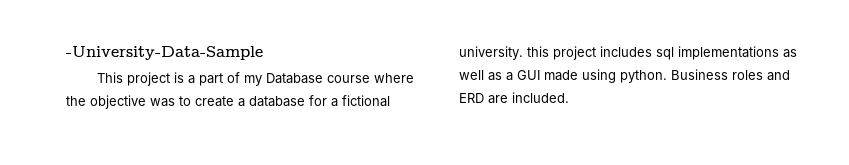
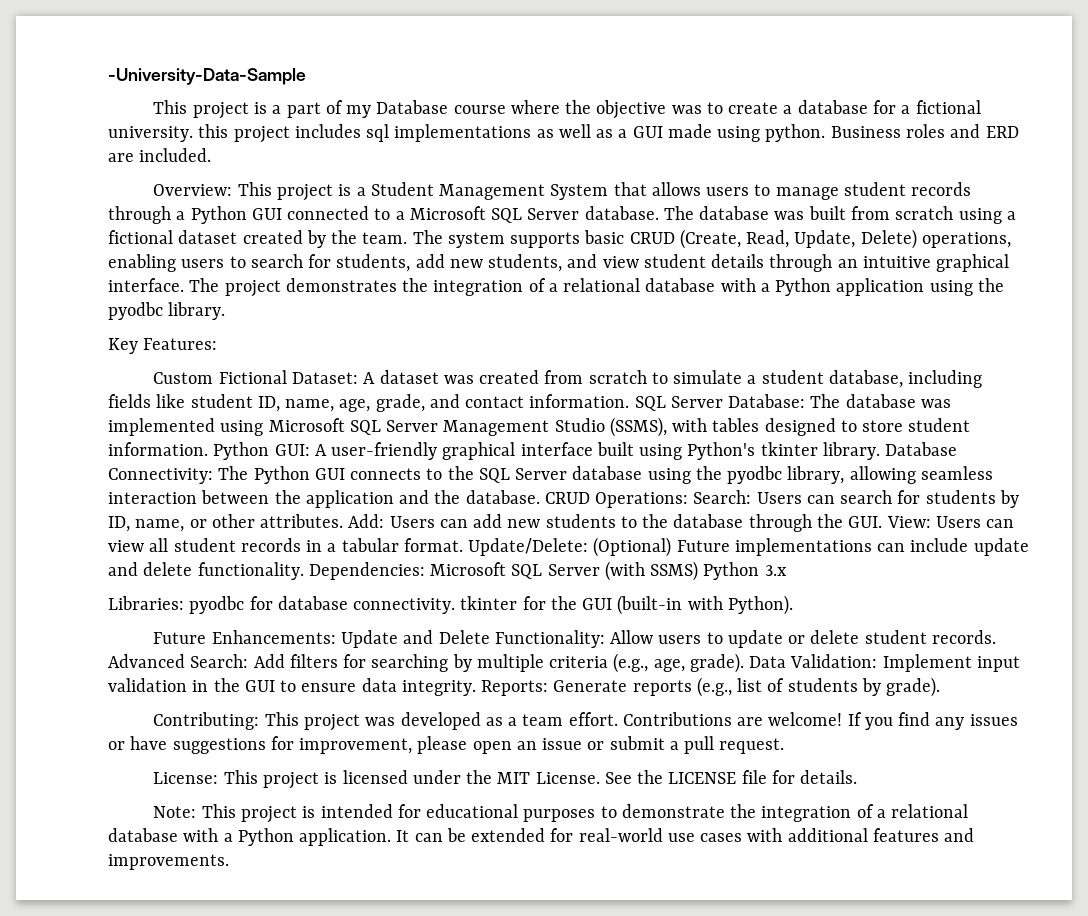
(569, 97) none -> [153,182,972,201] [108,206,1016,224] [108,229,1011,249] [108,254,1010,272] [108,278,1004,297] [108,302,226,320] [108,338,218,354] [153,370,983,388] [108,394,951,412] [108,417,971,437] [108,442,958,460] [108,466,993,484] [108,490,1019,508] [108,514,1015,532] [108,537,1029,557] [108,561,787,581] [108,595,793,615] [153,630,996,648] [108,653,1020,673] [108,677,941,697] [153,712,1018,731] [108,736,785,754] [153,770,858,789] [153,804,969,823] [108,828,975,846] [108,854,229,870] // Overview: This project is a Student Management System that allows users to manage student records through a Python GUI connected to a Microsoft SQL Server database. The database was built from scratch using a fictional dataset created by the team. The system supports basic CRUD (Create, Read, Update, Delete) operations, enabling users to search for students, add new students, and view student details through an intuitive graphical interface. The project demonstrates the integration of a relational database with a Python application using the pyodbc library. // Key Features: // Custom Fictional Dataset: A dataset was created from scratch to simulate a student database, including fields like student ID, name, age, grade, and contact information. SQL Server Database: The database was implemented using Microsoft SQL Server Management Studio (SSMS), with tables designed to store student information. Python GUI: A user-friendly graphical interface built using Python's tkinter library. Database Connectivity: The Python GUI connects to the SQL Server database using the pyodbc library, allowing seamless interaction between the application and the database. CRUD Operations: Search: Users can search for students by ID, name, or other attributes. Add: Users can add new students to the database through the GUI. View: Users can view all student records in a tabular format. Update/Delete: (Optional) Future implementations can include update and delete functionality. Dependencies: Microsoft SQL Server (with SSMS) Python 3.x // Libraries: pyodbc for database connectivity. tkinter for the GUI (built-in with Python). // Future Enhancements: Update and Delete Functionality: Allow users to update or delete student records. Advanced Search: Add filters for searching by multiple criteria (e.g., age, grade). Data Validation: Implement input validation in the GUI to ensure data integrity. Reports: Generate reports (e.g., list of students by grade). // Contributing: This project was developed as a team effort. Contributions are welcome! If you find any issues or have suggestions for improvement, please open an issue or submit a pull request. // License: This project is licensed under the MIT License. See the LICENSE file for details. // Note: This project is intended for educational purposes to demonstrate the integration of a relational database with a Python application. It can be extended for real-world use cases with additional features and improvements.

